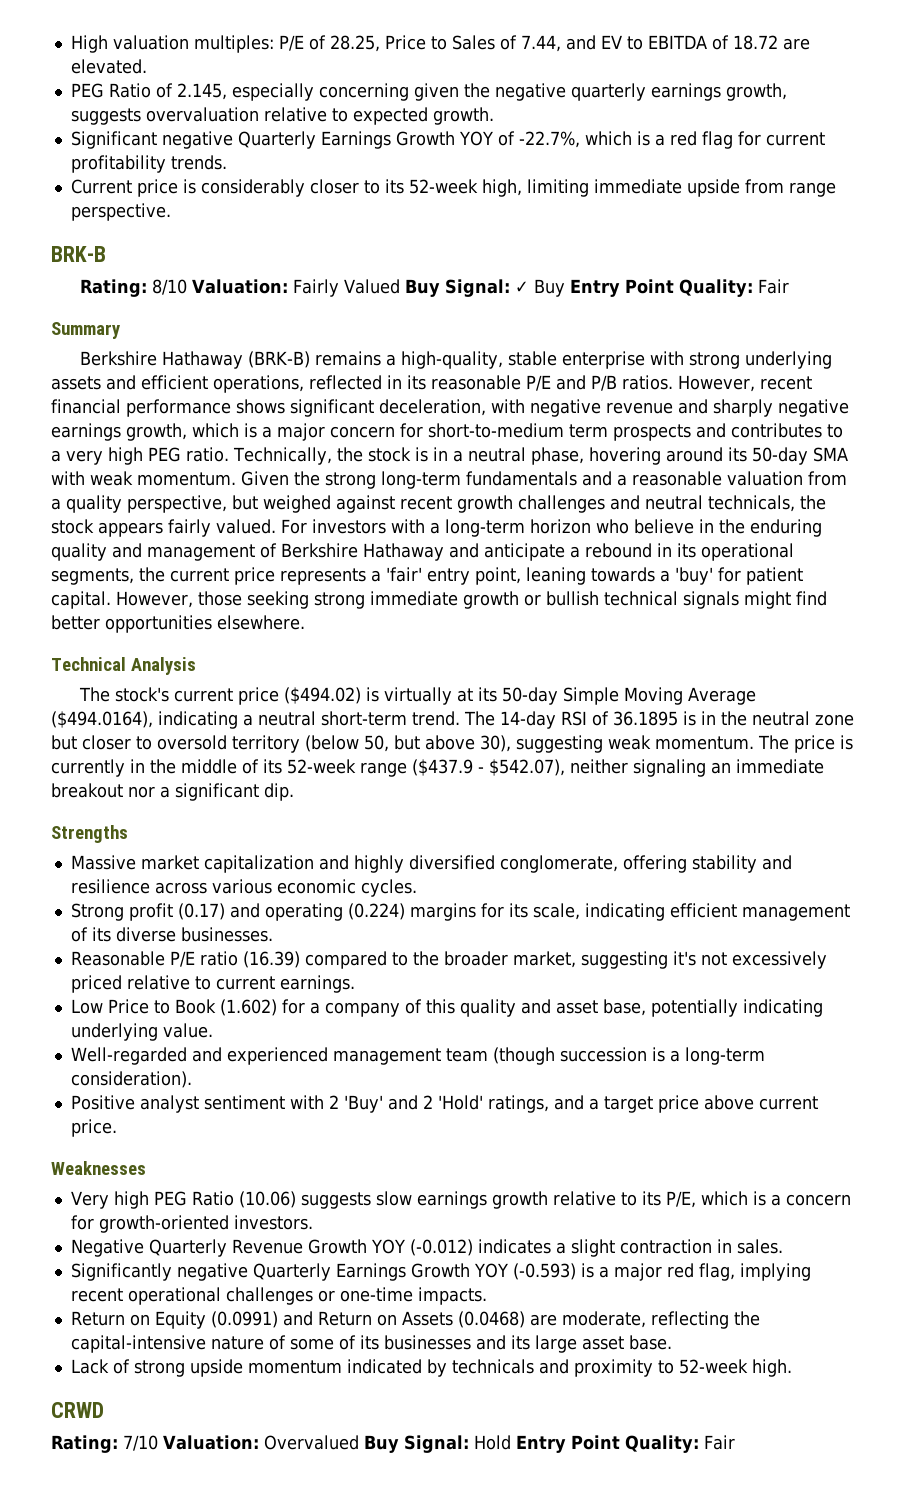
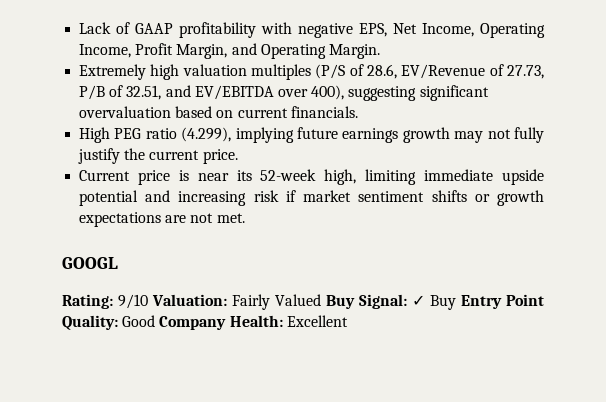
[70,35,810,53] [70,59,147,74] [70,83,787,101] [70,107,494,125] [70,131,825,149] [70,155,227,173] High valuation multiples: P/E of 28.25, Price to Sales of 7.44, and EV to EBITDA of 18.72 are elevated. // PEG Ratio of 2.145, especially concerning given the negative quarterly earnings growth, suggests overvaluation relative to expected growth. // Significant negative Quarterly Earnings Growth YOY of -22.7%, which is a red flag for current profitability trends. -> [79,22,545,38] [79,43,380,59] [79,64,544,80] [79,85,489,101] [79,106,358,118] [79,127,544,143] [78,148,238,164] Lack of GAAP profitability with negative EPS, Net Income, Operating Income, Profit Margin, and Operating Margin. // Extremely high valuation multiples (P/S of 28.6, EV/Revenue of 27.73, P/B of 32.51, and EV/EBITDA over 400), suggesting significant overvaluation based on current financials. // High PEG ratio (4.299), implying future earnings growth may not fully justify the current price.
[200,179,380,197] considerably closer to -> [197,173,229,181] near
[744,179,836,197] [70,203,171,221] [51,246,106,262] [80,279,188,297] from range perspective. // BRK-B // Rating: 8/10 -> [79,190,544,206] [79,212,245,227] [62,257,118,269] [62,294,148,309] potential and increasing risk if market sentiment shifts or growth expectations are not met. // GOOGL // Rating: 9/10
[758,279,790,294] [51,322,120,339] [80,351,833,369] [51,375,812,393] [51,399,849,417] [51,423,843,441] [51,447,848,465] [51,471,847,489] [51,495,826,513] [51,519,822,537] [51,543,794,561] [51,567,803,585] [51,591,827,609] [51,615,305,633] [51,657,196,675] [79,687,757,705] [51,711,854,729] [51,735,853,753] [51,759,824,777] [51,783,294,801] [51,825,128,843] [70,855,792,873] [70,879,417,897] [70,903,850,921] [70,927,273,942] [70,951,827,969] [70,975,355,993] [70,999,823,1017] [70,1023,213,1041] [70,1047,765,1065] [70,1071,192,1088] [70,1095,818,1113] [70,1119,117,1137] [51,1161,146,1175] [70,1191,851,1209] [70,1215,313,1233] [70,1239,783,1257] [70,1263,811,1281] [70,1287,487,1305] [70,1311,760,1329] [70,1335,672,1353] [70,1359,792,1377] [51,1402,104,1418] [51,1435,735,1453] Fair // Summary // Berkshire Hathaway (BRK-B) remains a high-quality, stable enterprise with strong underlying assets and efficient operations, reflected in its reasonable P/E and P/B ratios. However, recent financial performance shows significant deceleration, with negative revenue and sharply negative earnings growth, which is a major concern for short-to-medium term prospects and contributes to a very high PEG ratio. Technically, the stock is in a neutral phase, hovering around its 50-day SMA with weak momentum. Given the strong long-term fundamentals and a reasonable valuation from a quality perspective, but weighed against recent growth challenges and neutral technicals, the stock appears fairly valued. For investors with a long-term horizon who believe in the enduring quality and management of Berkshire Hathaway and anticipate a rebound in its operational segments, the current price represents a 'fair' entry point, leaning towards a 'buy' for patient capital. However, those seeking strong immediate growth or bullish technical signals might find better opportunities elsewhere. // Technical Analysis // The stock's current price ($494.02) is virtually at its 50-day Simple Moving Average ($494.0164), indicating a neutral short-term trend. The 14-day RSI of 36.1895 is in the neutral zone but closer to oversold territory (below 50, but above 30), suggesting weak momentum. The price is currently in the middle of its 52-week range ($437.9 - $542.07), neither signaling an immediate breakout nor a significant dip. // Strengths // Massive market capitalization and highly diversified conglomerate, offering stability and resilience across various economic cycles. // Strong profit (0.17) and operating (0.224) margins for its scale, indicating efficient management of its diverse businesses. // Reasonable P/E ratio (16.39) compared to the broader market, suggesting it's not excessively priced relative to current earnings. // Low Price to Book (1.602) for a company of this quality and asset base, potentially indicating underlying value. // Well-regarded and experienced management team (though succession is a long-term consideration). // Positive analyst sentiment with 2 'Buy' and 2 'Hold' ratings, and a target price above current price. // Weaknesses // Very high PEG Ratio (10.06) suggests slow earnings growth relative to its P/E, which is a concern for growth-oriented investors. // Negative Quarterly Revenue Growth YOY (-0.012) indicates a slight contraction in sales. // Significantly negative Quarterly Earnings Growth YOY (-0.593) is a major red flag, implying recent operational challenges or one-time impacts. // Return on Equity (0.0991) and Return on Assets (0.0468) are moderate, reflecting the capital-intensive nature of some of its businesses and its large asset base. // Lack of strong upside momentum indicated by technicals and proximity to 52-week high. // CRWD // Rating: 7/10 Valuation: Overvalued Buy Signal: Hold Entry Point Quality: Fair -> [122,315,348,330] Good Company Health: Excellent

